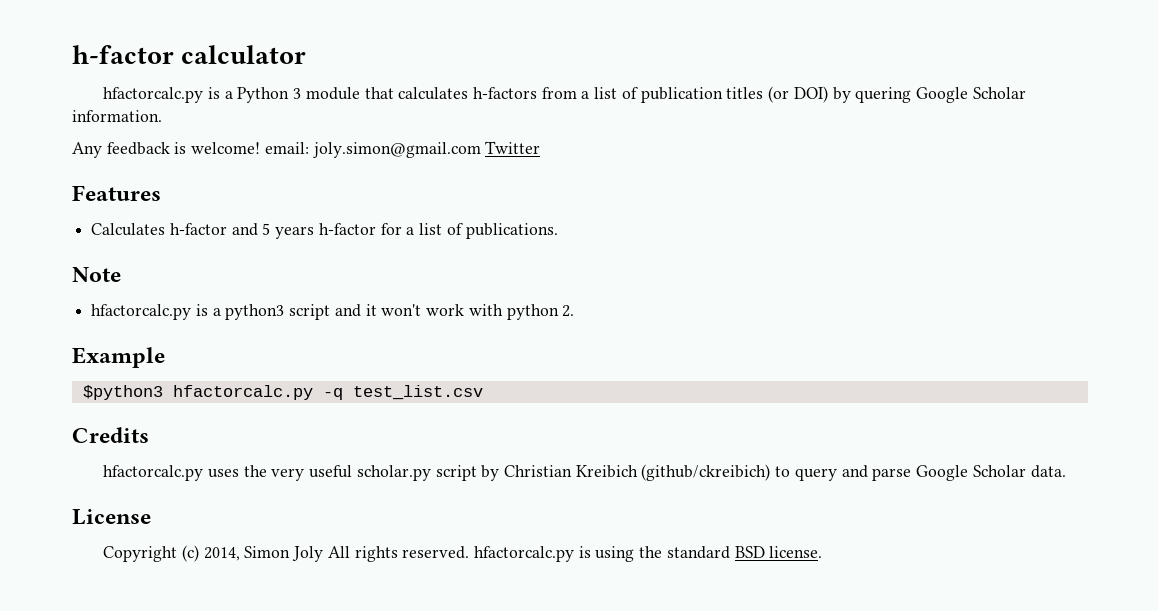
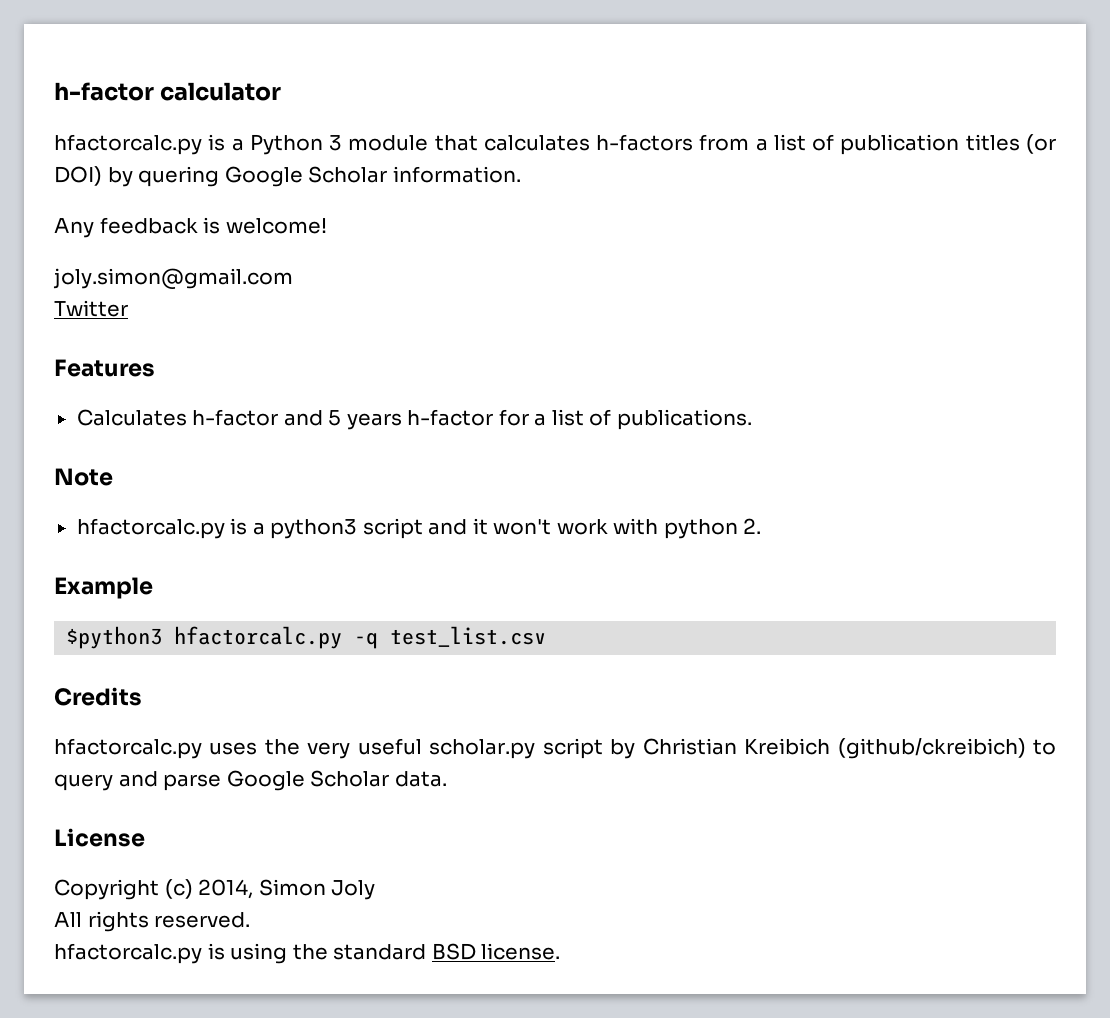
[264,142,309,154] email: -> (327, 226) //
(481, 150) none -> (293, 278) //
(324, 554) none -> (376, 890) //
(470, 552) none -> (251, 920) //

